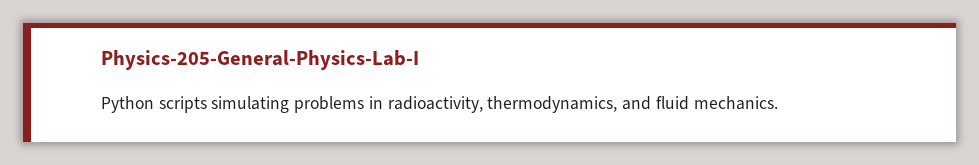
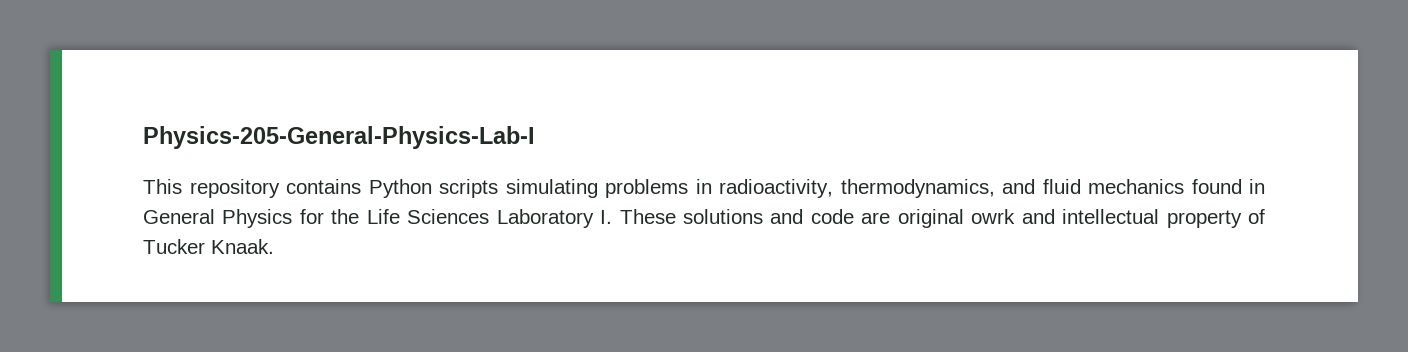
(419, 60) none -> [143,179,361,198] This repository contains
[693,96,778,110] mechanics. -> [1088,179,1265,194] [143,209,1265,228] [143,239,274,254] mechanics found in General Physics for the Life Sciences Laboratory I. These solutions and code are original owrk and intellectual property of Tucker Knaak.

